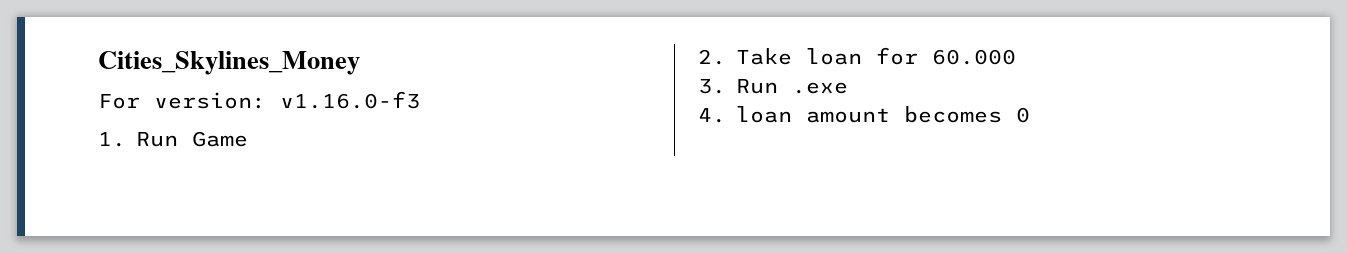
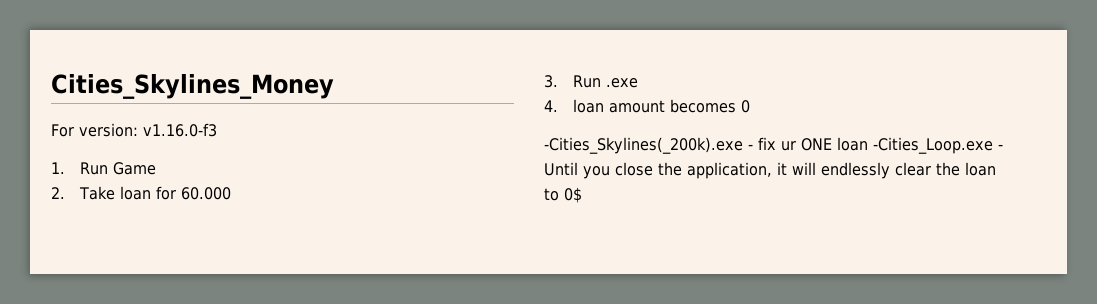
(1030, 115) none -> [544,137,1003,154] [544,162,996,179] [544,187,582,203] // -Cities_Skylines(_200k).exe - fix ur ONE loan -Cities_Loop.exe - Until you close the application, it will endlessly clear the loan to 0$

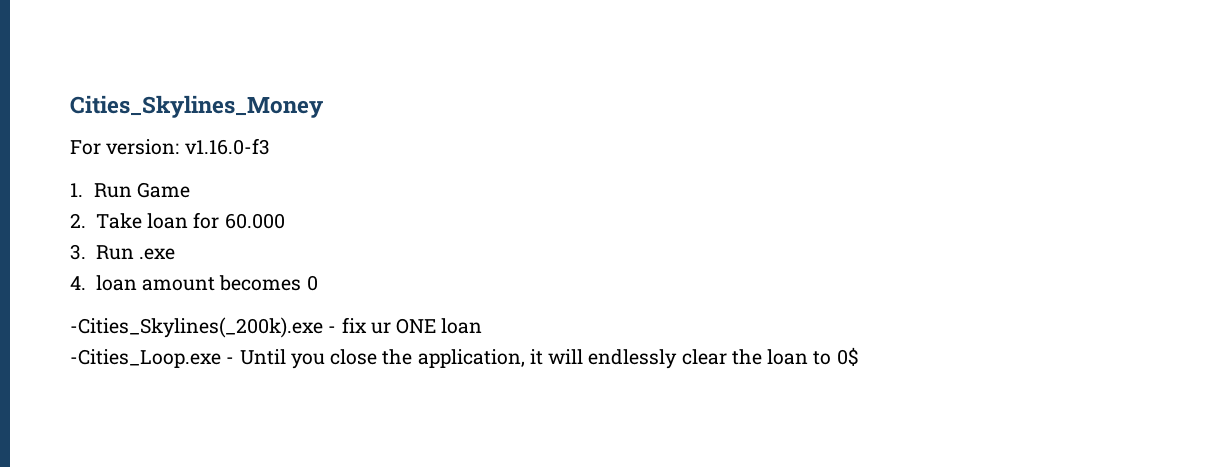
(868, 144) none -> (483, 326) //

